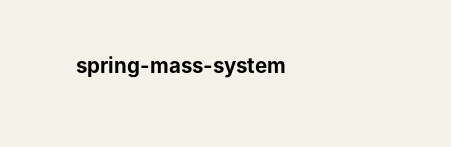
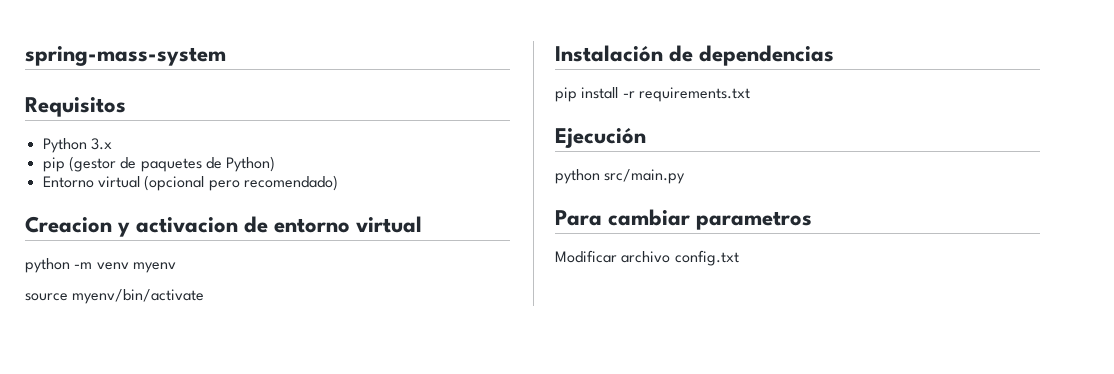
(286, 67) none -> [25,97,126,117] [42,138,112,153] [42,156,276,172] [42,175,338,191] [25,216,423,237] [25,258,176,273] [25,289,205,304] [555,45,835,66] [555,87,750,102] [555,127,646,148] [555,169,686,184] [555,209,813,230] [555,250,739,266] // Requisitos // Python 3.x // pip (gestor de paquetes de Python) // Entorno virtual (opcional pero recomendado) // Creacion y activacion de entorno virtual // python -m venv myenv // source myenv/bin/activate // Instalación de dependencias // pip install -r requirements.txt // Ejecución // python src/main.py // Para cambiar parametros // Modificar archivo config.txt

